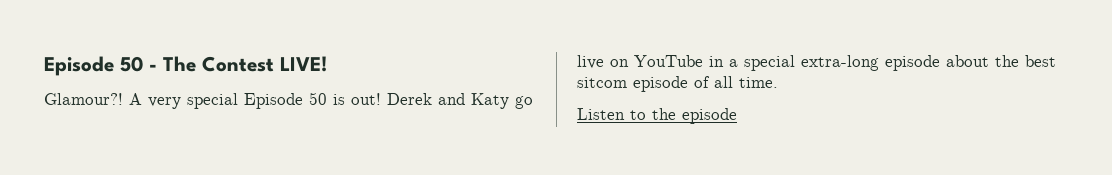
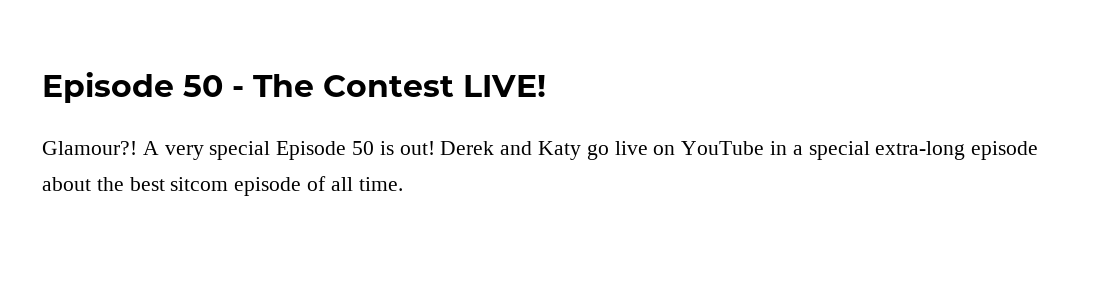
[577,108,737,124] // Listen to the episode -> (403, 184) none

